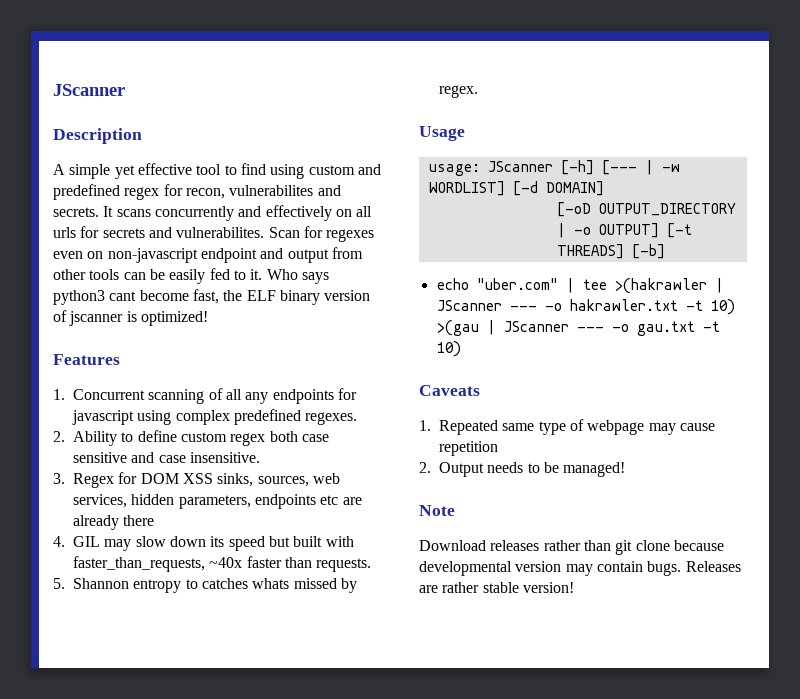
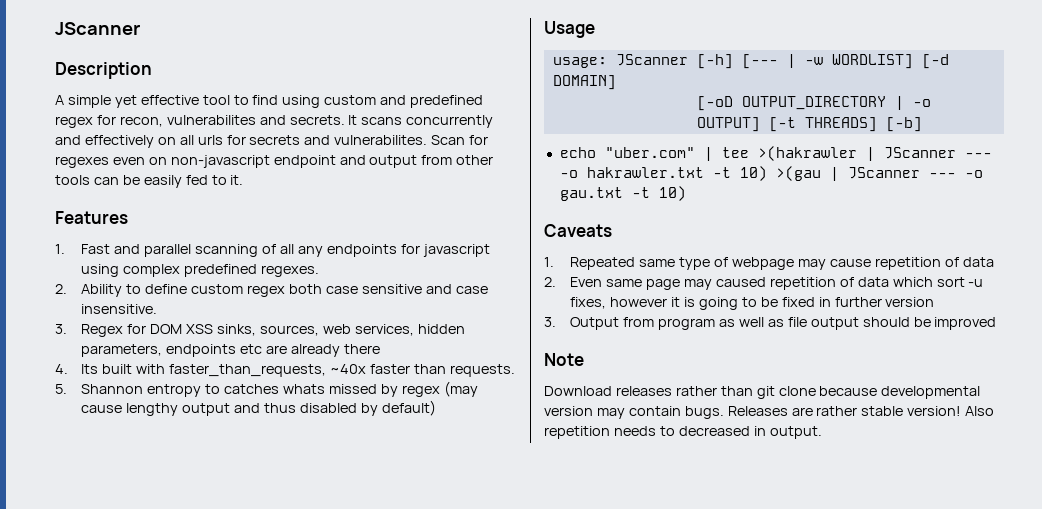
[266,269,329,284] [53,289,371,305] [53,310,208,326] Who says python3 cant become fast, the ELF binary version of jscanner is optimized! -> (244, 180) none
[73,389,145,400] Concurrent -> [81,244,192,257] Fast and parallel
[73,536,290,551] GIL may slow down its speed but -> [81,364,99,374] Its
[439,85,478,98] regex. -> [401,381,478,397] [81,400,436,416] regex (may cause lengthy output and thus disabled by default)
[419,462,626,477] // 2. Output needs to be managed! -> [944,257,994,267] [544,277,984,290] [570,297,935,310] [544,317,997,330] of data // 2. Even same page may caused repetition of data which sort -u fixes, however it is going to be fixed in further version // 3. Output from program as well as file output should be improved
(574, 587) none -> [965,406,995,416] [544,426,822,439] Also repetition needs to decreased in output.

